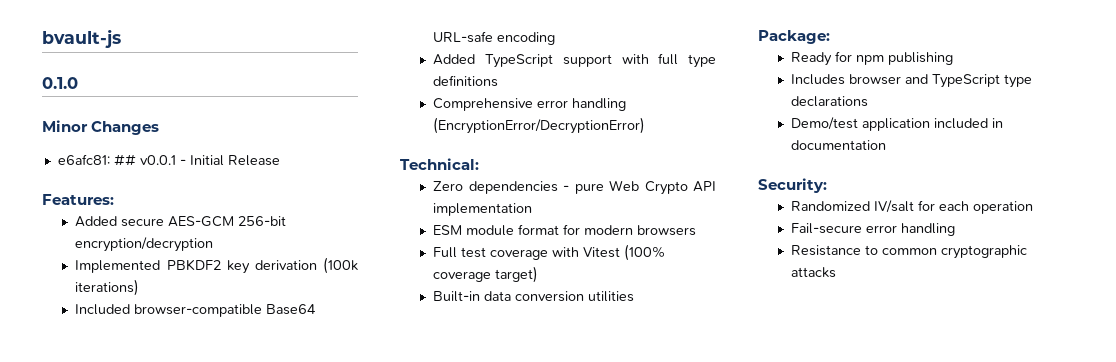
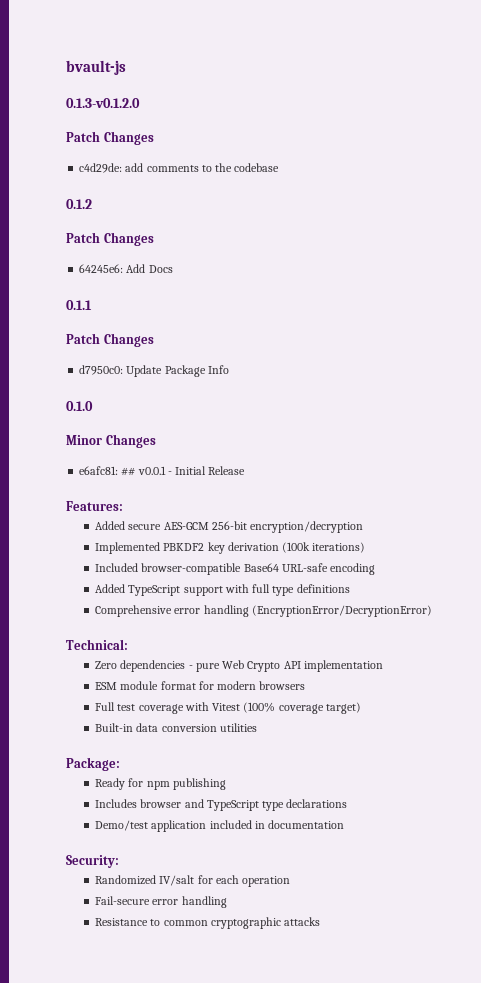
(121, 38) none -> [66,98,140,108] [66,131,154,145] [79,163,280,173] [66,199,92,209] [66,232,154,246] [79,264,173,273] [66,300,92,310] [66,333,154,347] [79,365,229,377] // 0.1.3-v0.1.2.0 // Patch Changes // c4d29de: add comments to the codebase // 0.1.2 // Patch Changes // 64245e6: Add Docs // 0.1.1 // Patch Changes // d7950c0: Update Package Info

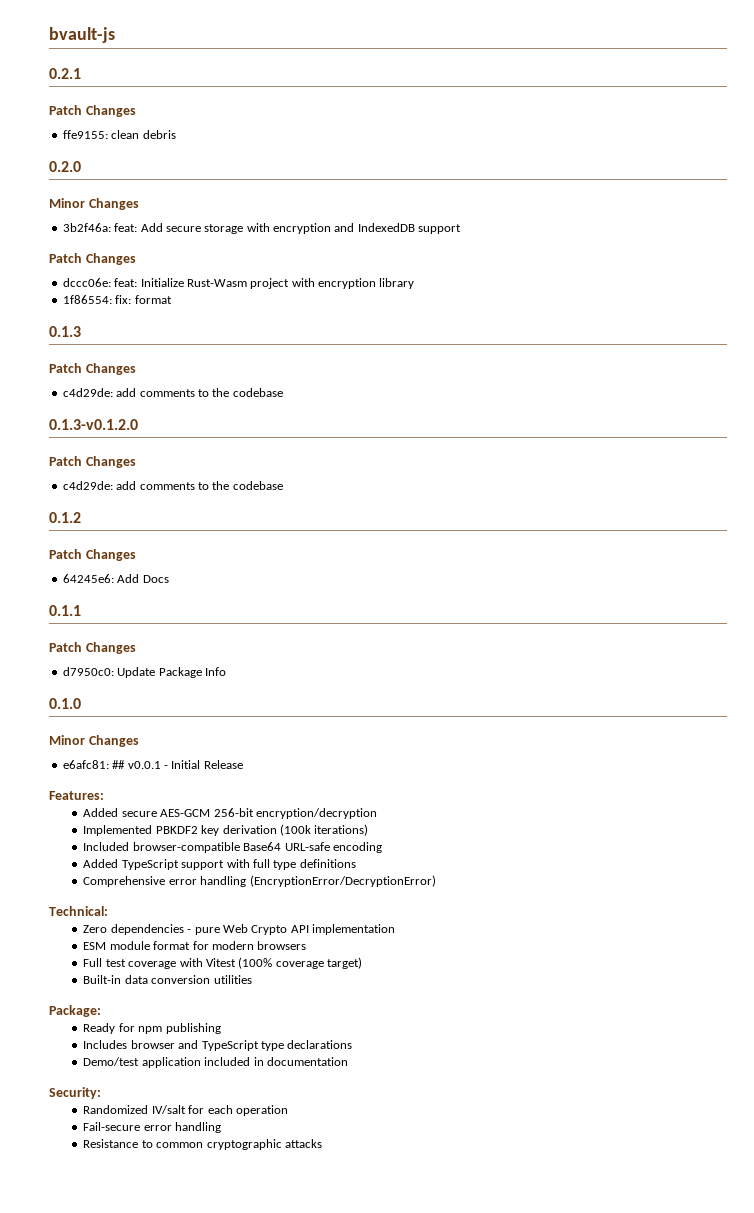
(126, 67) none -> [49,68,81,79] [49,105,136,117] [62,130,176,139] [49,161,81,172] [49,198,139,210] [62,223,462,234] [49,253,136,265] [62,278,415,289] [62,295,172,304] [49,326,81,337] [49,363,136,375] [62,388,283,397] // 0.2.1 // Patch Changes // ffe9155: clean debris // 0.2.0 // Minor Changes // 3b2f46a: feat: Add secure storage with encryption and IndexedDB support // Patch Changes // dccc06e: feat: Initialize Rust-Wasm project with encryption library // 1f86554: fix: format // 0.1.3 // Patch Changes // c4d29de: add comments to the codebase

